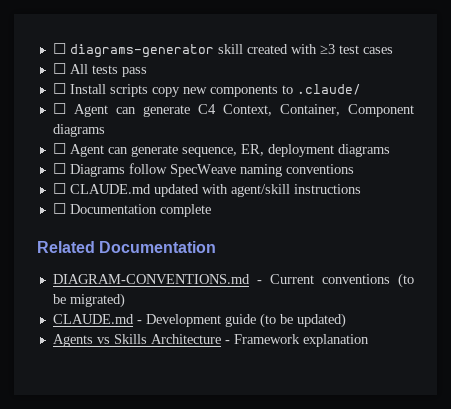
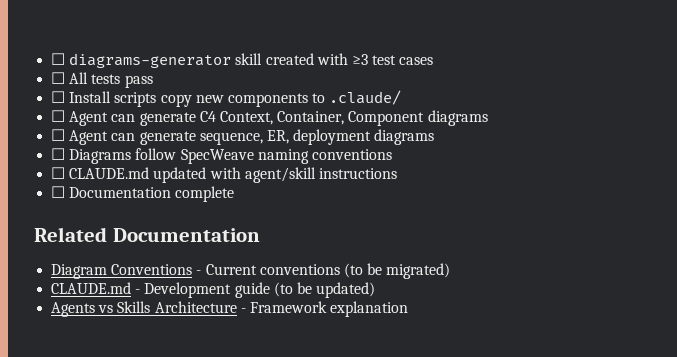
[52,274,250,284] DIAGRAM-CONVENTIONS.md -> [51,264,193,279] Diagram Conventions

